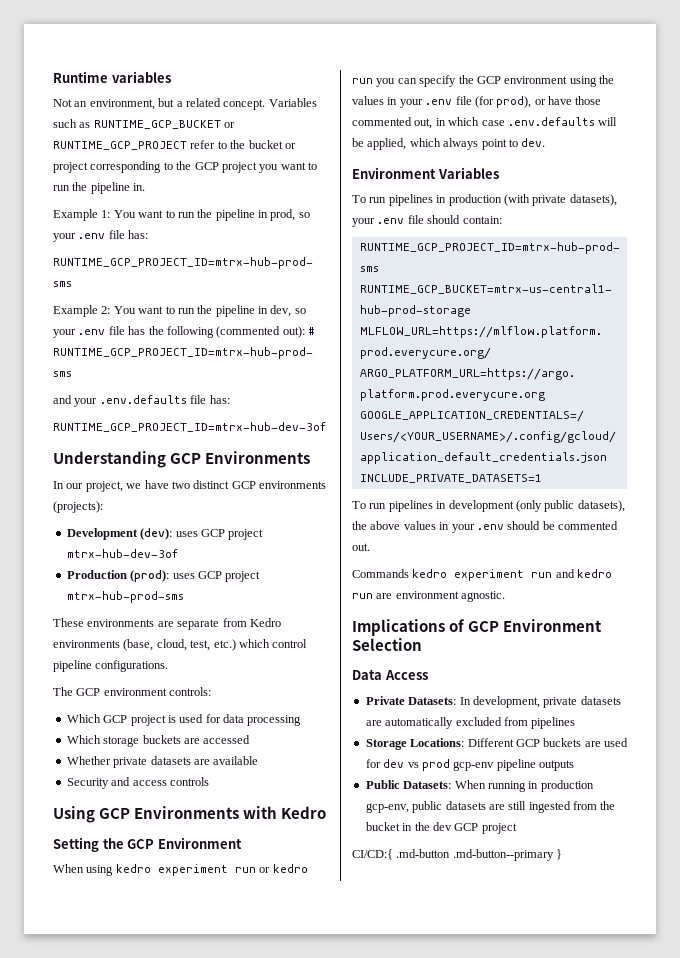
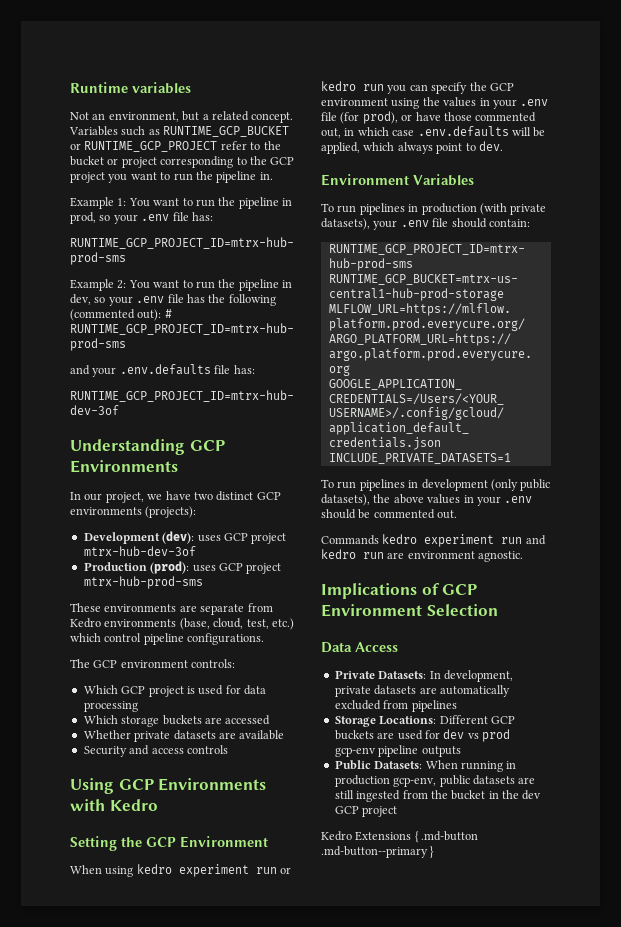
[352,849,393,860] CI/CD:{ -> [321,831,419,843] Kedro Extensions {

